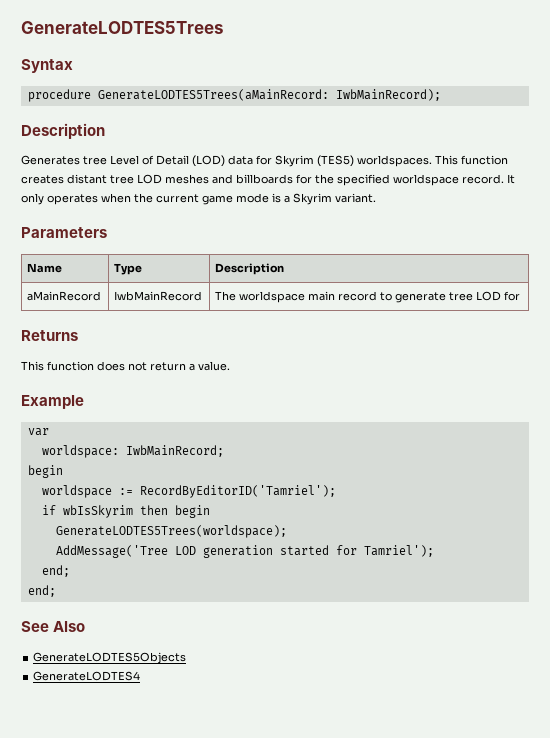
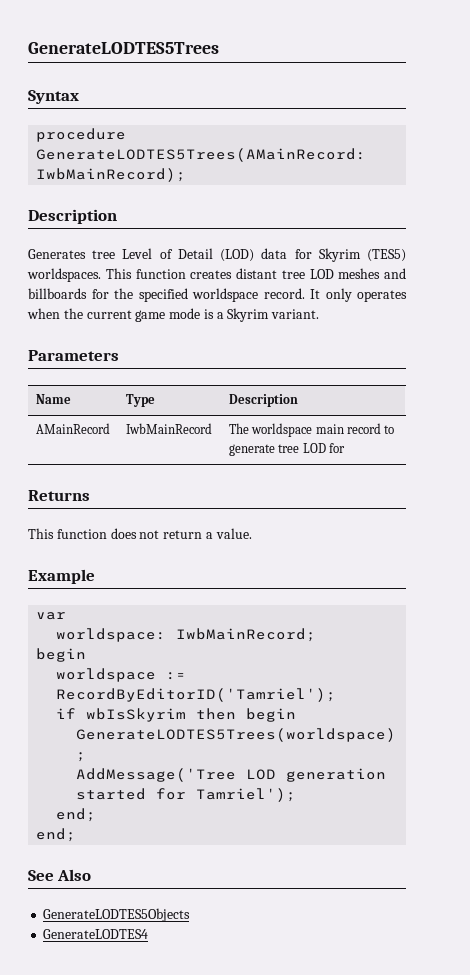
[97,89,329,101] GenerateLODTES5Trees(aMainRecord: -> [36,148,367,162] GenerateLODTES5Trees(AMainRecord:
[27,291,102,301] aMainRecord -> [35,423,110,434] AMainRecord

